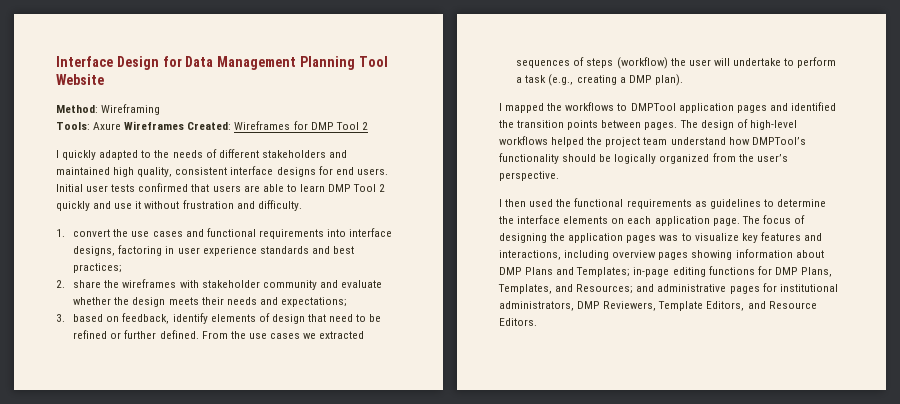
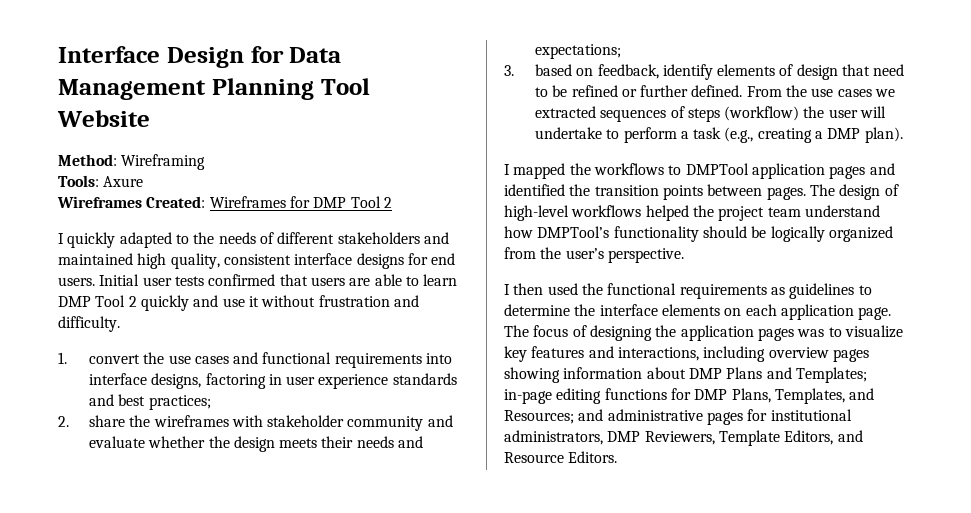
(122, 126) none -> (144, 181) //

